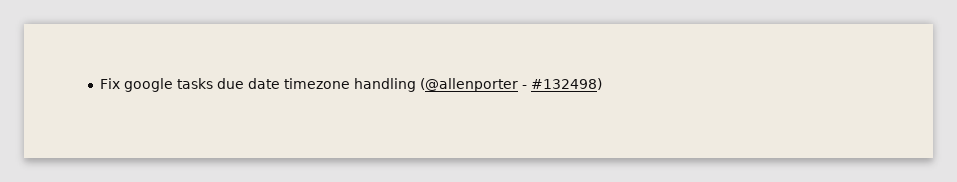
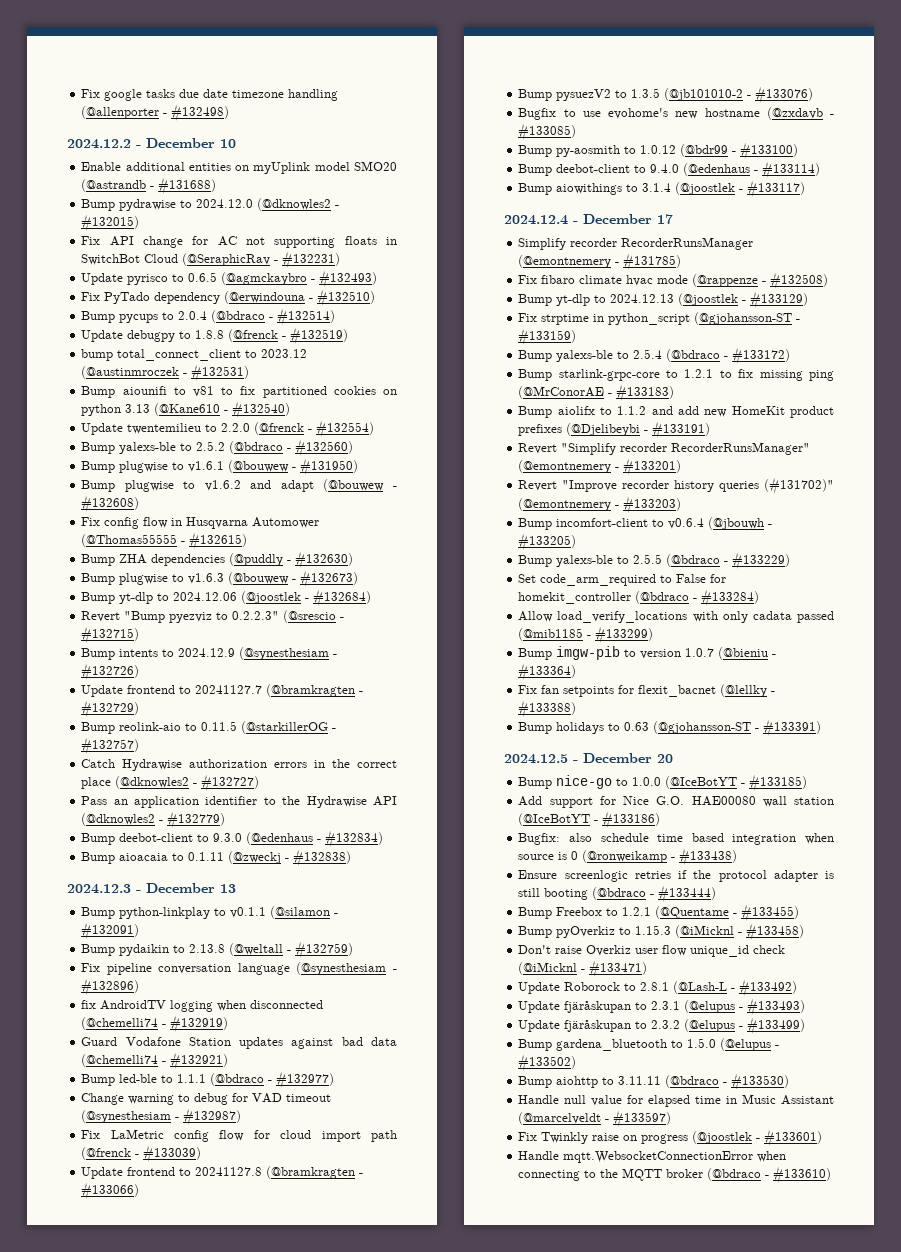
(602, 84) none -> [67,138,236,149] [81,161,397,174] [81,177,217,194] [81,198,340,211] [81,214,140,231] [81,236,397,248] [81,251,341,268] [81,270,378,287] [81,289,376,306] [81,308,336,325] [81,327,349,344] [81,349,308,361] [81,364,250,381] [81,386,397,398] [81,401,291,418] [81,420,375,437] [81,439,354,456] [81,458,359,475] [81,479,397,492] [81,495,140,512] [81,517,320,529] [81,532,248,549] [81,551,354,568] [81,570,359,587] [81,589,372,606] [81,610,345,623] [81,626,140,643] [81,647,338,660] [81,663,140,680] [81,684,364,697] [81,700,140,717] [81,721,337,734] [81,737,140,754] [81,759,397,771] [81,774,260,791] [81,796,397,808] [81,811,226,828] [81,830,384,847] [81,849,352,866] [67,883,236,894] [81,906,339,919] [81,922,140,939] [81,941,354,958] [81,962,397,975] [81,978,140,995] [81,1000,324,1012] [81,1015,229,1032] [81,1037,397,1049] [81,1052,229,1069] [81,1071,335,1088] [81,1093,332,1105] [81,1108,242,1125] [81,1129,397,1142] [81,1145,202,1162] [81,1166,364,1179] [81,1182,140,1199] [518,86,814,103] [518,107,834,120] [518,123,577,140] [518,142,799,159] [518,161,821,178] [518,180,806,197] [504,214,673,225] [518,237,754,250] [518,253,682,270] [518,272,829,289] [518,291,809,308] [518,312,801,325] [518,328,577,345] [518,347,791,364] [518,369,834,381] [518,384,675,401] [518,406,834,418] [518,421,711,438] [518,442,811,455] [518,458,682,475] [518,477,834,494] [518,496,682,513] [518,517,773,530] [518,533,577,550] [518,552,791,569] [518,574,727,586] [518,589,760,606] [518,611,834,623] [518,626,654,643] [518,646,777,660] [518,663,577,680] [518,684,776,697] [518,700,577,717] [518,719,822,736] [504,753,673,764] [518,774,808,791] [518,796,834,808] [518,811,661,828] [518,833,834,845] [518,848,738,865] [518,870,834,882] [518,885,717,902] [518,904,800,921] [518,923,805,940] [518,945,786,957] [518,960,648,977] [518,979,798,996] [518,998,806,1015] [518,1017,806,1034] [518,1038,780,1051] [518,1054,577,1071] [518,1073,790,1090] [518,1094,834,1107] [518,1110,672,1127] [518,1129,823,1146] [518,1151,787,1163] [518,1166,832,1183] // 2024.12.2 - December 10 // Enable additional entities on myUplink model SMO20 (@astrandb - #131688) // Bump pydrawise to 2024.12.0 (@dknowles2 - #132015) // Fix API change for AC not supporting floats in SwitchBot Cloud (@SeraphicRav - #132231) // Update pyrisco to 0.6.5 (@agmckaybro - #132493) // Fix PyTado dependency (@erwindouna - #132510) // Bump pycups to 2.0.4 (@bdraco - #132514) // Update debugpy to 1.8.8 (@frenck - #132519) // bump total_connect_client to 2023.12 (@austinmroczek - #132531) // Bump aiounifi to v81 to fix partitioned cookies on python 3.13 (@Kane610 - #132540) // Update twentemilieu to 2.2.0 (@frenck - #132554) // Bump yalexs-ble to 2.5.2 (@bdraco - #132560) // Bump plugwise to v1.6.1 (@bouwew - #131950) // Bump plugwise to v1.6.2 and adapt (@bouwew - #132608) // Fix config flow in Husqvarna Automower (@Thomas55555 - #132615) // Bump ZHA dependencies (@puddly - #132630) // Bump plugwise to v1.6.3 (@bouwew - #132673) // Bump yt-dlp to 2024.12.06 (@joostlek - #132684) // Revert "Bump pyezviz to 0.2.2.3" (@srescio - #132715) // Bump intents to 2024.12.9 (@synesthesiam - #132726) // Update frontend to 20241127.7 (@bramkragten - #132729) // Bump reolink-aio to 0.11.5 (@starkillerOG - #132757) // Catch Hydrawise authorization errors in the correct place (@dknowles2 - #132727) // Pass an application identifier to the Hydrawise API (@dknowles2 - #132779) // Bump deebot-client to 9.3.0 (@edenhaus - #132834) // Bump aioacaia to 0.1.11 (@zweckj - #132838) // 2024.12.3 - December 13 // Bump python-linkplay to v0.1.1 (@silamon - #132091) // Bump pydaikin to 2.13.8 (@weltall - #132759) // Fix pipeline conversation language (@synesthesiam - #132896) // fix AndroidTV logging when disconnected (@chemelli74 - #132919) // Guard Vodafone Station updates against bad data (@chemelli74 - #132921) // Bump led-ble to 1.1.1 (@bdraco - #132977) // Change warning to debug for VAD timeout (@synesthesiam - #132987) // Fix LaMetric config flow for cloud import path (@frenck - #133039) // Update frontend to 20241127.8 (@bramkragten - #133066) // Bump pysuezV2 to 1.3.5 (@jb101010-2 - #133076) // Bugfix to use evohome's new hostname (@zxdavb - #133085) // Bump py-aosmith to 1.0.12 (@bdr99 - #133100) // Bump deebot-client to 9.4.0 (@edenhaus - #133114) // Bump aiowithings to 3.1.4 (@joostlek - #133117) // 2024.12.4 - December 17 // Simplify recorder RecorderRunsManager (@emontnemery - #131785) // Fix fibaro climate hvac mode (@rappenze - #132508) // Bump yt-dlp to 2024.12.13 (@joostlek - #133129) // Fix strptime in python_script (@gjohansson-ST - #133159) // Bump yalexs-ble to 2.5.4 (@bdraco - #133172) // Bump starlink-grpc-core to 1.2.1 to fix missing ping (@MrConorAE - #133183) // Bump aiolifx to 1.1.2 and add new HomeKit product prefixes (@Djelibeybi - #133191) // Revert "Simplify recorder RecorderRunsManager" (@emontnemery - #133201) // Revert "Improve recorder history queries (#131702)" (@emontnemery - #133203) // Bump incomfort-client to v0.6.4 (@jbouwh - #133205) // Bump yalexs-ble to 2.5.5 (@bdraco - #133229) // Set code_arm_required to False for homekit_controller (@bdraco - #133284) // Allow load_verify_locations with only cadata passed (@mib1185 - #133299) // Bump imgw-pib to version 1.0.7 (@bieniu - #133364) // Fix fan setpoints for flexit_bacnet (@lellky - #133388) // Bump holidays to 0.63 (@gjohansson-ST - #133391) // 2024.12.5 - December 20 // Bump nice-go to 1.0.0 (@IceBotYT - #133185) // Add support for Nice G.O. HAE00080 wall station (@IceBotYT - #133186) // Bugfix: also schedule time based integration when source is 0 (@ronweikamp - #133438) // Ensure screenlogic retries if the protocol adapter is still booting (@bdraco - #133444) // Bump Freebox to 1.2.1 (@Quentame - #133455) // Bump pyOverkiz to 1.15.3 (@iMicknl - #133458) // Don't raise Overkiz user flow unique_id check (@iMicknl - #133471) // Update Roborock to 2.8.1 (@Lash-L - #133492) // Update fjäråskupan to 2.3.1 (@elupus - #133493) // Update fjäråskupan to 2.3.2 (@elupus - #133499) // Bump gardena_bluetooth to 1.5.0 (@elupus - #133502) // Bump aiohttp to 3.11.11 (@bdraco - #133530) // Handle null value for elapsed time in Music Assistant (@marcelveldt - #133597) // Fix Twinkly raise on progress (@joostlek - #133601) // Handle mqtt.WebsocketConnectionError when connecting to the MQTT broker (@bdraco - #133610)

